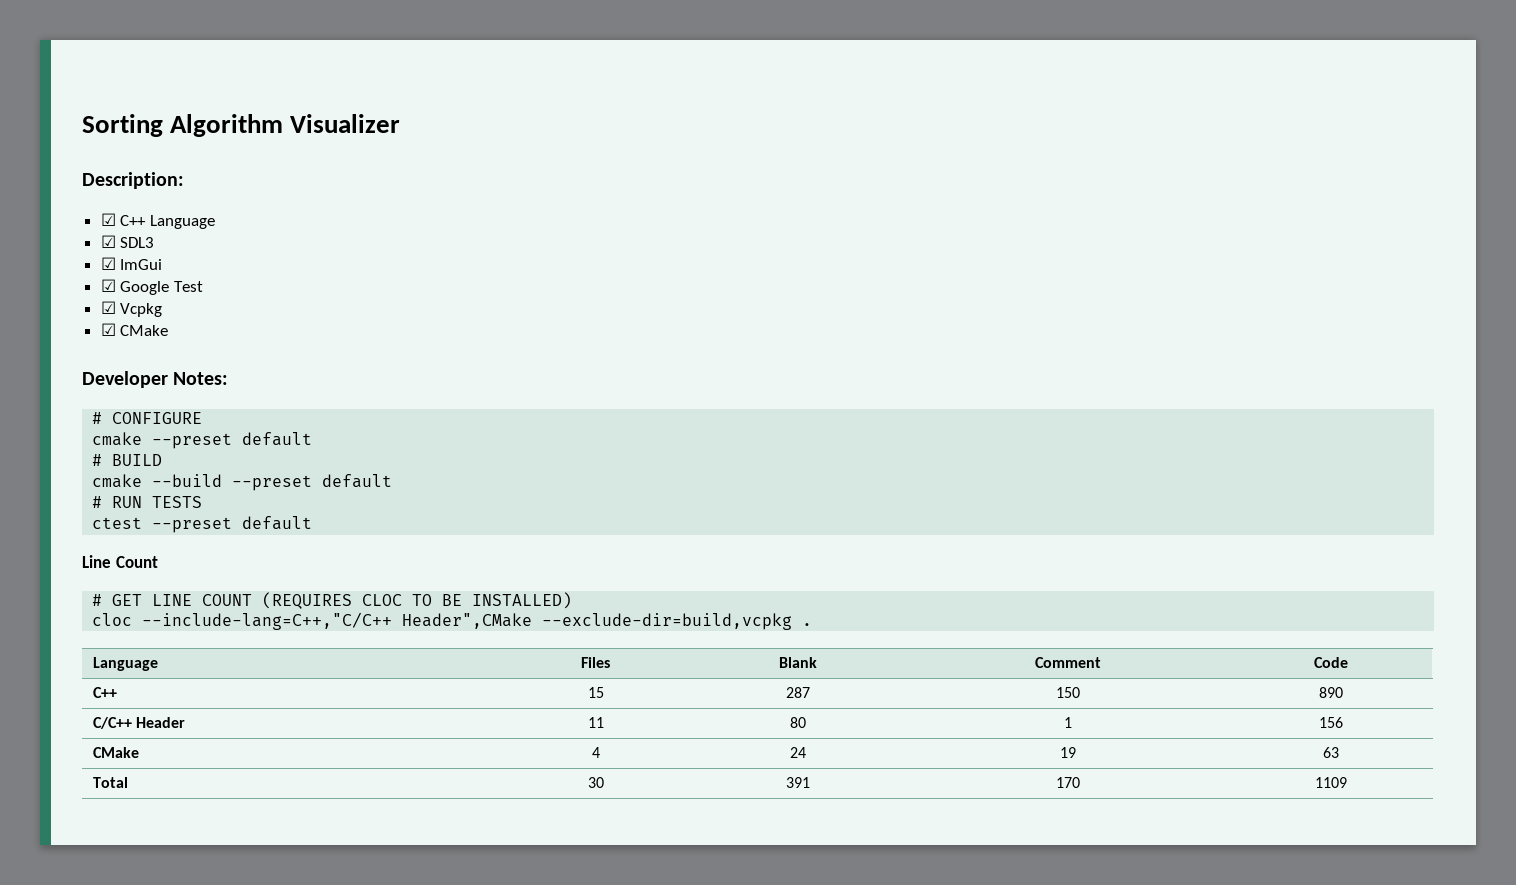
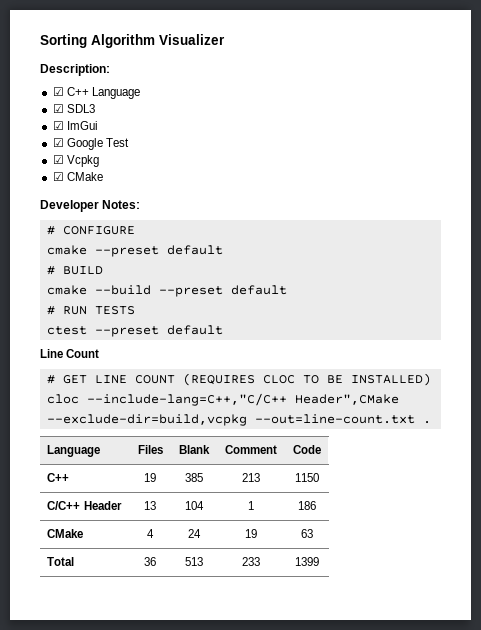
(793, 621) none -> [254,414,415,424] --out=line-count.txt
[587,687,604,698] [786,687,810,698] [1056,687,1080,698] [1318,687,1343,698] 15 | 287 | 150 | 890 -> [144,473,156,482] [184,473,203,482] [241,473,260,482] [294,473,319,482] 19 | 385 | 213 | 1150
[587,717,604,728] [790,717,806,728] [1064,717,1072,728] [1318,717,1343,728] 11 | 80 | 1 | 156 -> [144,501,156,510] [184,501,204,510] [247,501,254,510] [297,501,316,510] 13 | 104 | 1 | 186
[587,777,604,788] [786,777,810,788] [1056,777,1080,788] [1314,777,1347,788] 30 | 391 | 170 | 1109 -> [144,557,156,566] [184,557,203,566] [241,557,260,566] [294,557,319,566] 36 | 513 | 233 | 1399

